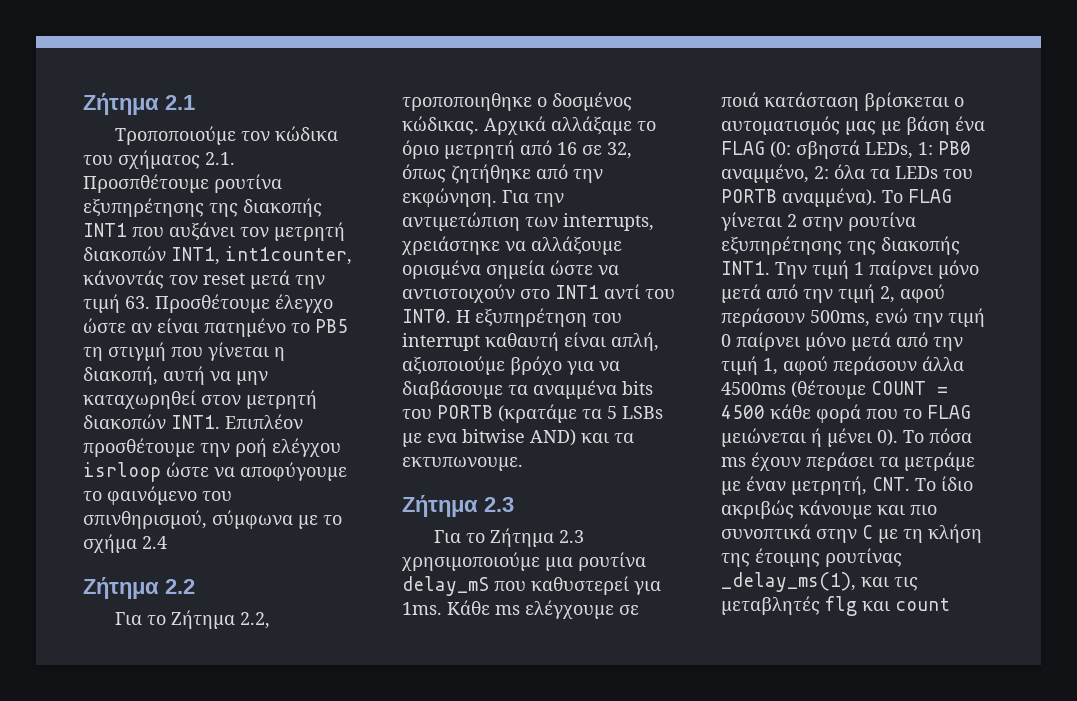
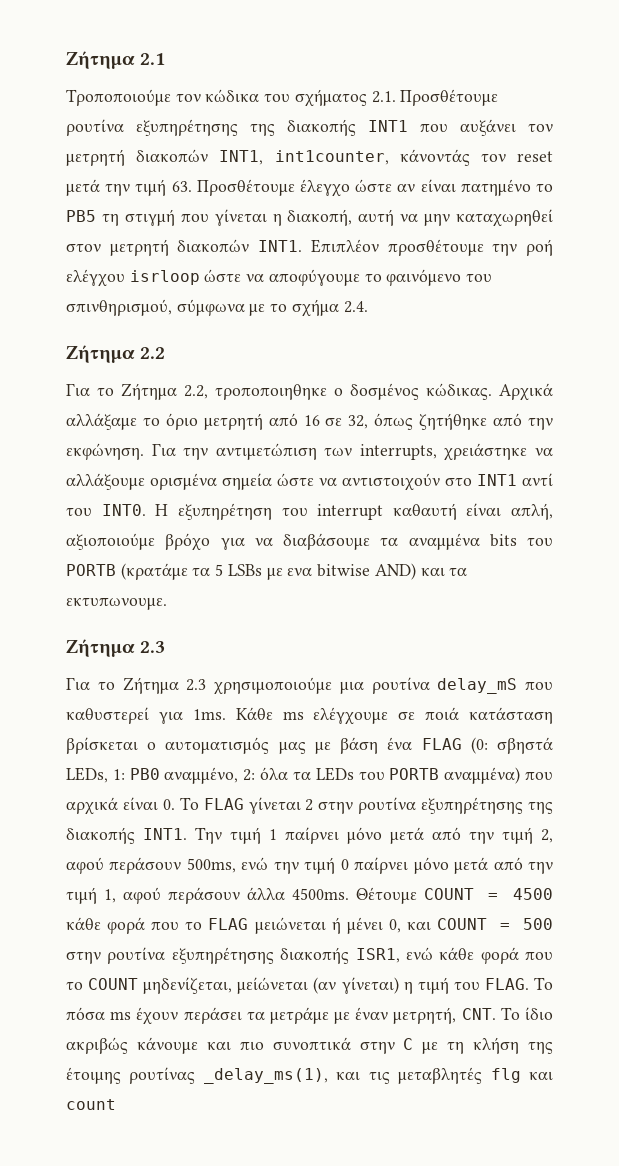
[83,174,209,193] Προσπθέτουμε -> [400,89,499,106] Προσθέτουμε
[142,536,167,549] 2.4 -> [343,301,368,313] 2.4.
[782,188,877,207] αναμμένα). -> [444,767,553,784] [66,797,175,815] αναμμένα) που αρχικά είναι 0.
[721,380,866,399] 4500ms (θέτουμε -> [291,887,417,904] 4500ms. Θέτουμε
[877,429,898,446] 0). -> [388,918,553,933] [66,947,553,964] [66,977,529,994] 0, και COUNT = 500 στην ρουτίνα εξυπηρέτησης διακοπής ISR1, ενώ κάθε φορά που το COUNT μηδενίζεται, μείώνεται (αν γίνεται) η τιμή του FLAG.

